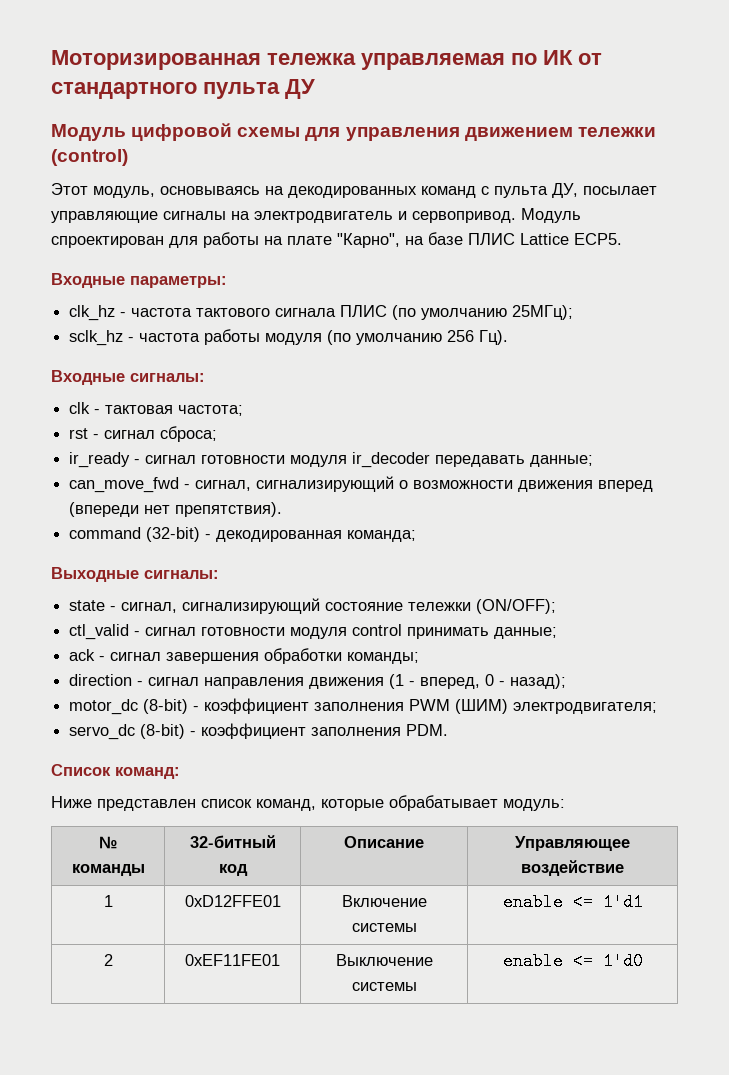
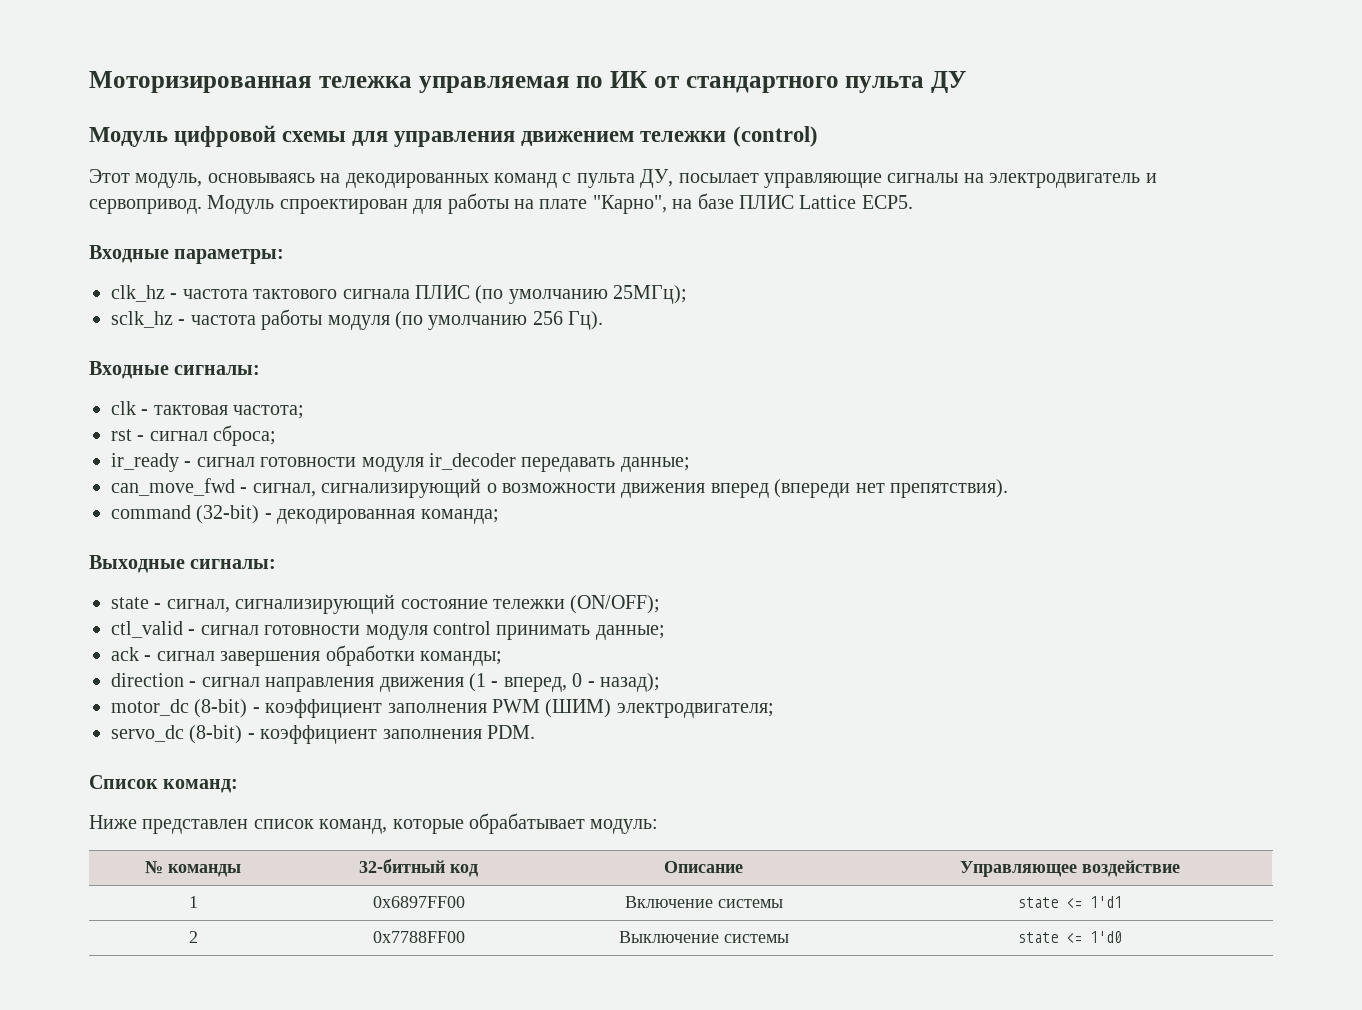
[184,895,281,907] 0xD12FFE01 -> [372,896,465,908] 0x6897FF00
[502,893,563,911] enable -> [1017,897,1058,908] state
[185,954,280,966] 0xEF11FE01 -> [372,931,465,943] 0x7788FF00
[502,952,563,970] enable -> [1017,932,1058,943] state

